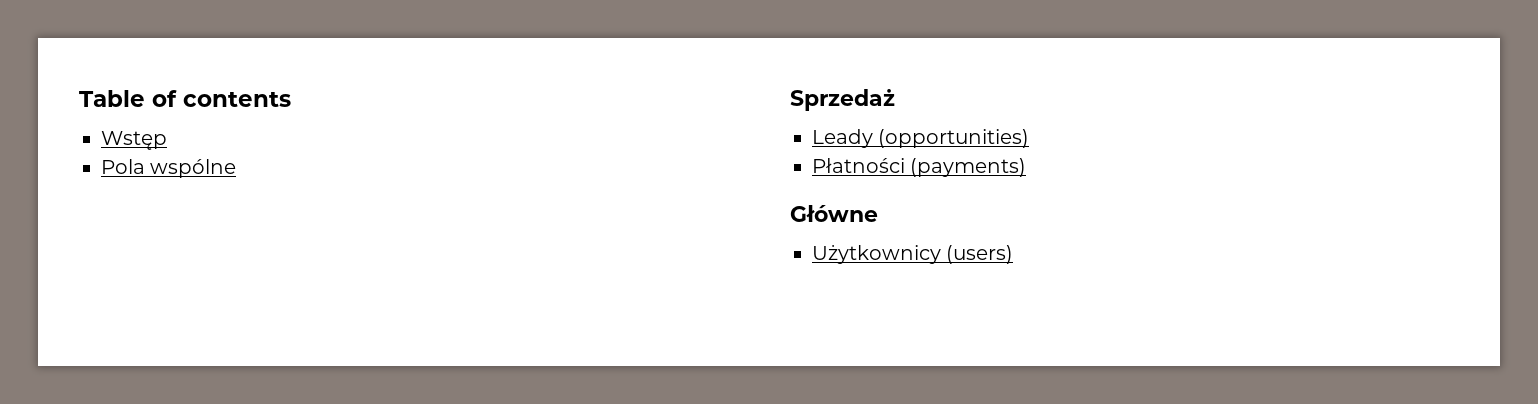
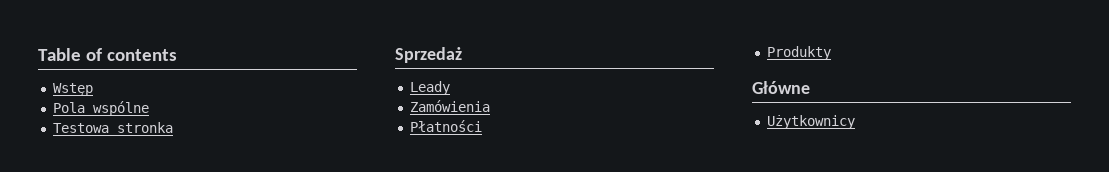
(237, 168) none -> [52,122,173,133] // Testowa stronka
[878,129,1030,148] (opportunities) -> [409,100,490,112] // Zamówienia
[910,158,1027,177] (payments) -> [766,46,831,60] // Produkty
[946,245,1014,264] (users) -> (855, 122) none

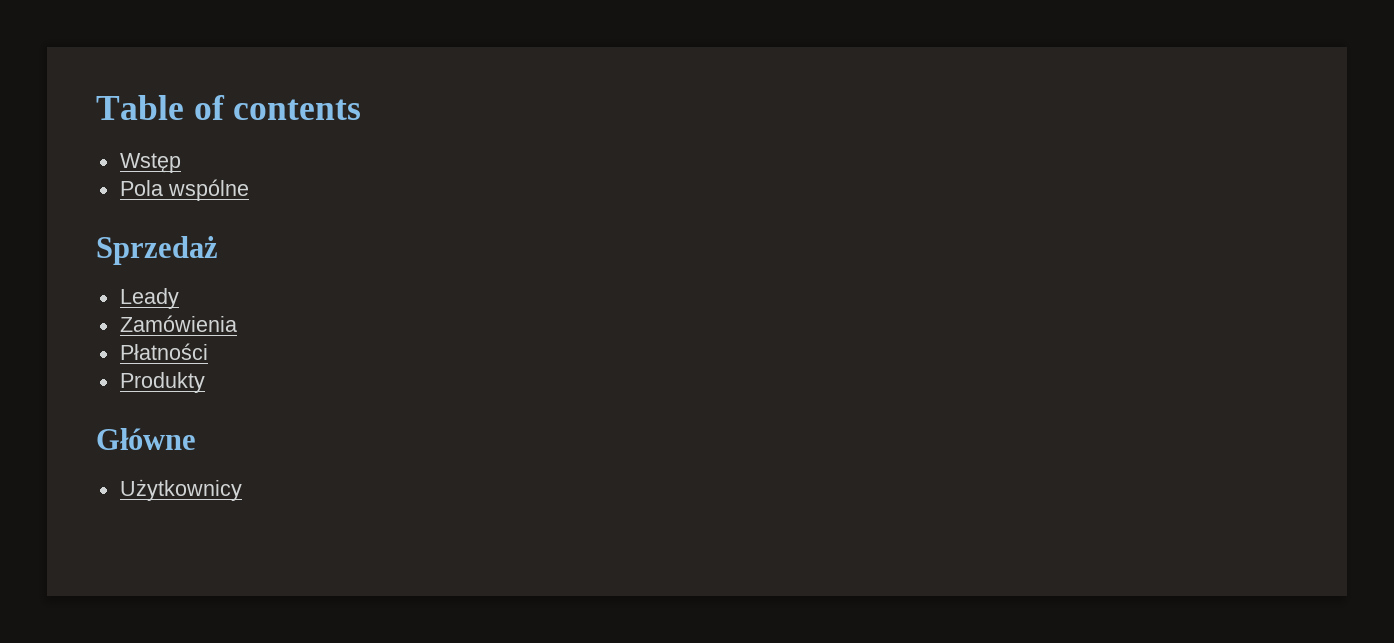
[52,122,173,133] // Testowa stronka -> (249, 190) none

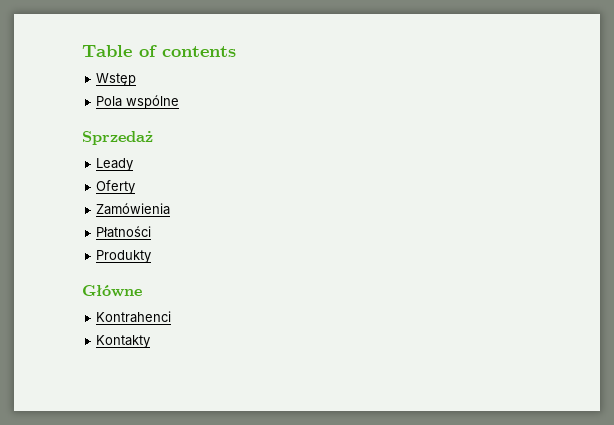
(179, 298) none -> [96,180,136,194] // Oferty
[119,479,242,501] Użytkownicy -> [96,311,172,323] [96,335,151,348] Kontrahenci // Kontakty

